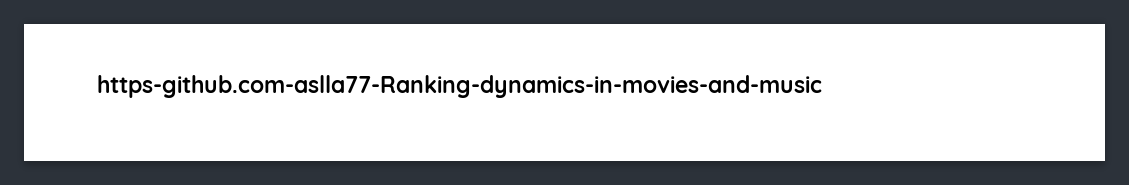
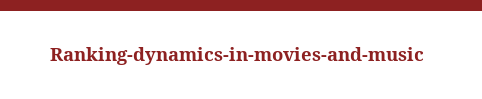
[97,75,822,98] https-github.com-aslla77-Ranking-dynamics-in-movies-and-music -> [50,47,424,65] Ranking-dynamics-in-movies-and-music

